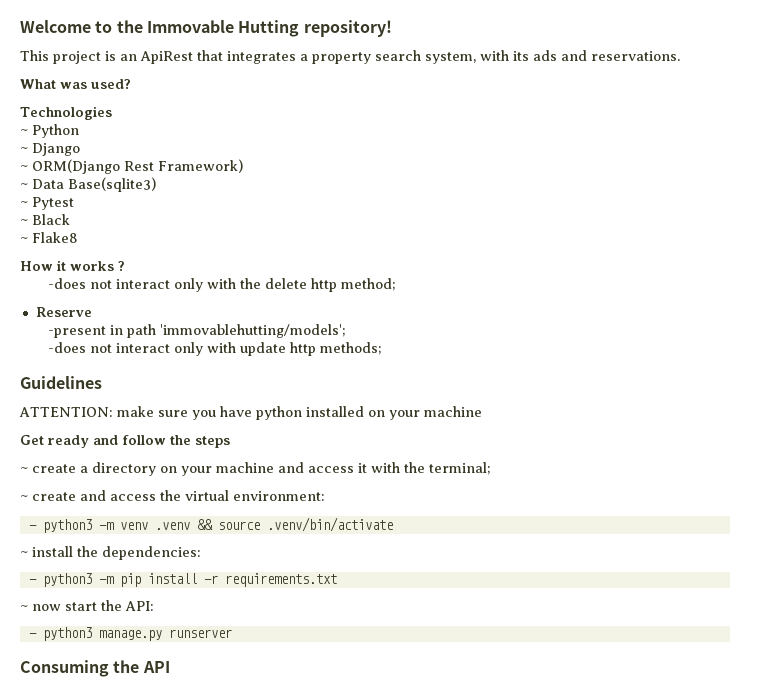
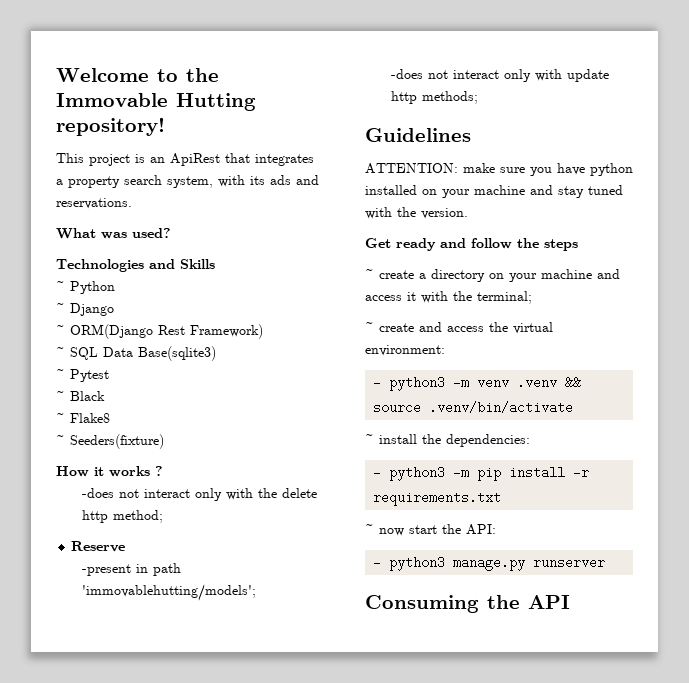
(112, 113) none -> [149,259,215,269] and Skills
(28, 186) none -> [70,347,98,360] SQL
(78, 237) none -> [56,434,164,449] // ~ Seeders(fixture)
(482, 411) none -> [530,185,623,198] [365,207,468,219] and stay tuned with the version.

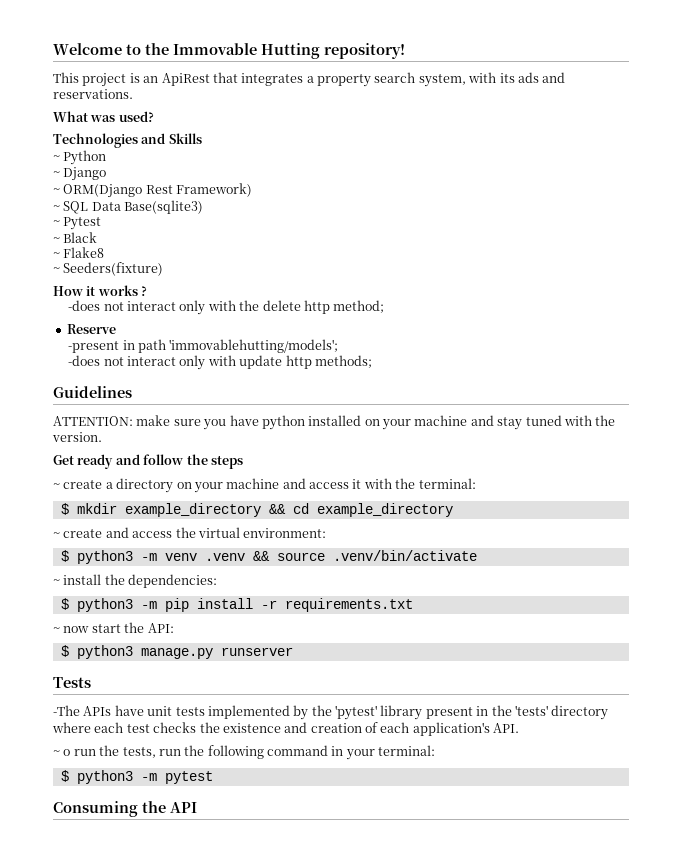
[477,291,532,304] terminal; -> [418,478,476,489] [60,503,453,517] terminal: // $ mkdir example_directory && cd example_directory
[373,376,382,389] - -> [60,550,69,562] $
[373,466,382,479] - -> [60,598,69,610] $
[373,556,382,569] - -> [60,645,69,657] $
(606, 562) none -> [53,677,91,688] [53,705,609,720] [52,722,520,736] [53,745,436,760] [60,770,213,784] // Tests // -The APIs have unit tests implemented by the 'pytest' library present in the 'tests' directory where each test checks the existence and creation of each application's API. // ~ o run the tests, run the following command in your terminal: // $ python3 -m pytest

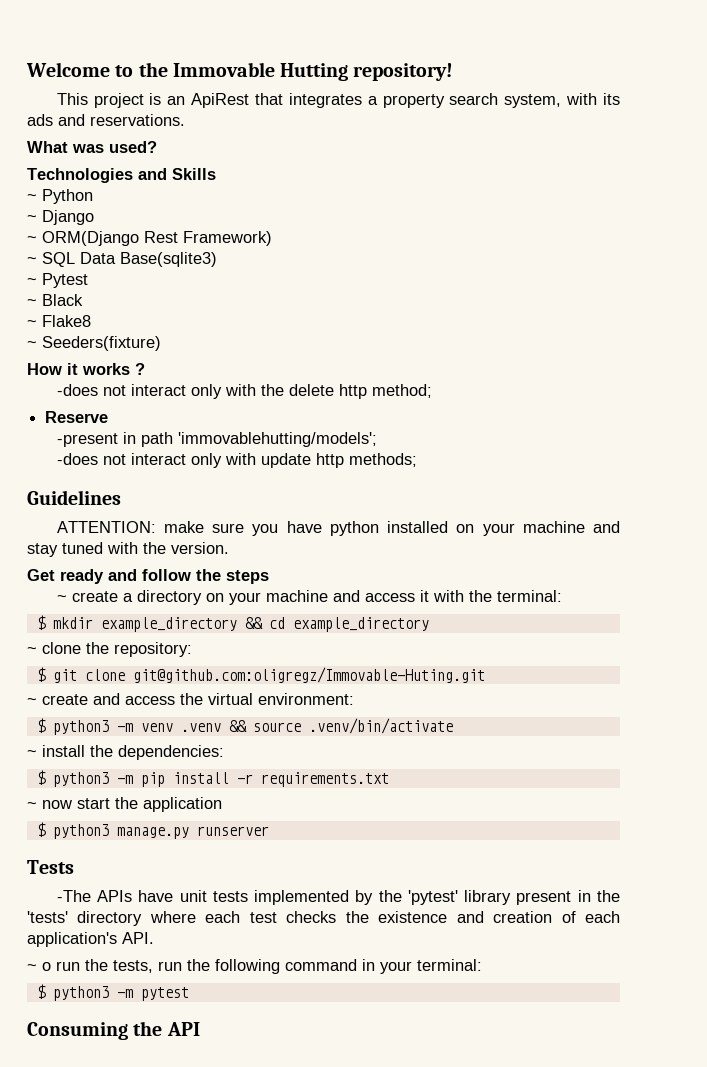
(453, 510) none -> [27,642,192,657] [36,667,485,683] // ~ clone the repository: // $ git clone git@github.com:oligregz/Immovable-Huting.git
[147,623,174,633] API: -> [143,797,222,812] application

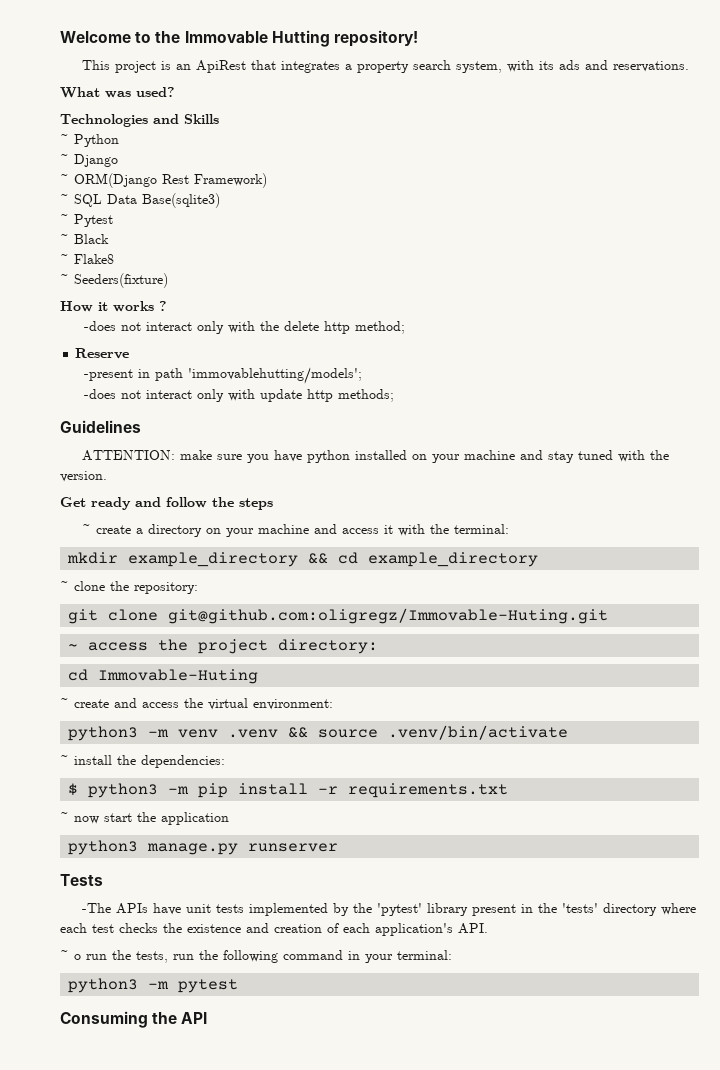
[36,615,46,630] $ -> (510, 529) none
[36,667,46,682] $ -> (198, 588) none
(485, 675) none -> [68,639,379,654] [68,669,259,684] // ~ access the project directory: // cd Immovable-Huting
[36,718,46,733] $ -> (333, 704) none
[36,822,46,837] $ -> (229, 818) none
[36,984,46,999] $ -> (452, 955) none

